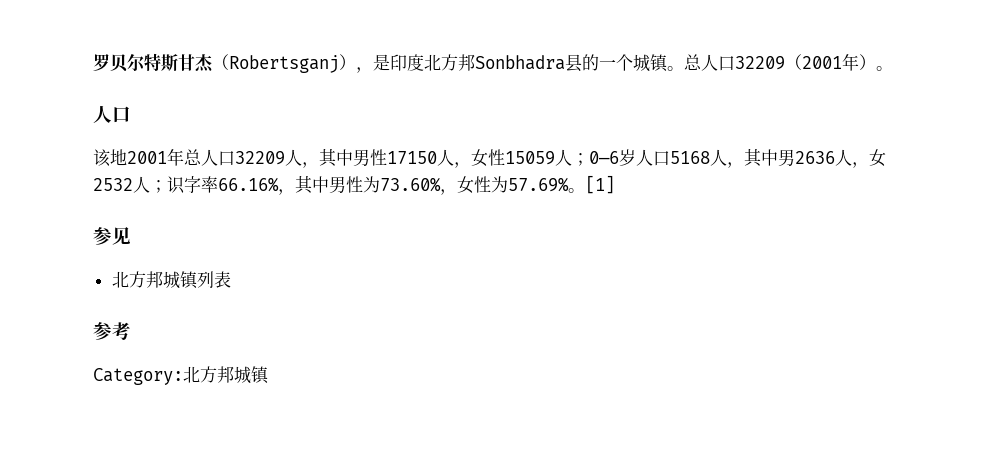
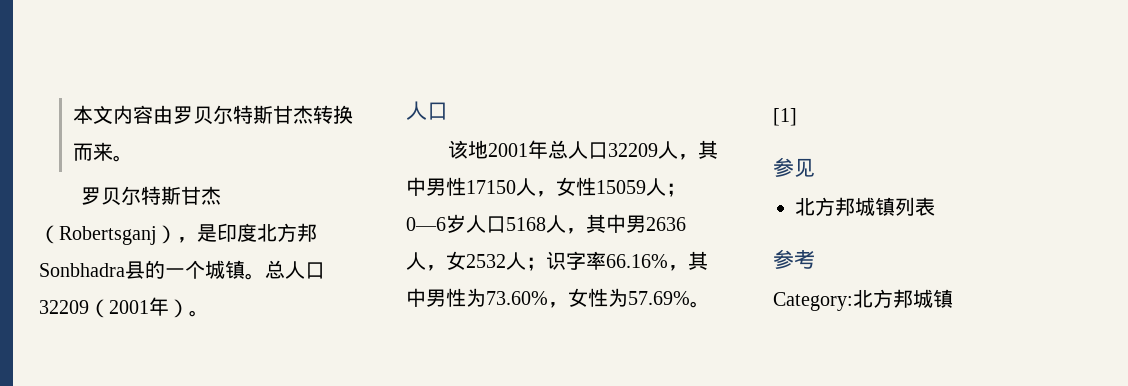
(93, 62) none -> [72,105,353,125] [72,142,133,162] 本文内容由罗贝尔特斯甘杰转换而来。 //

